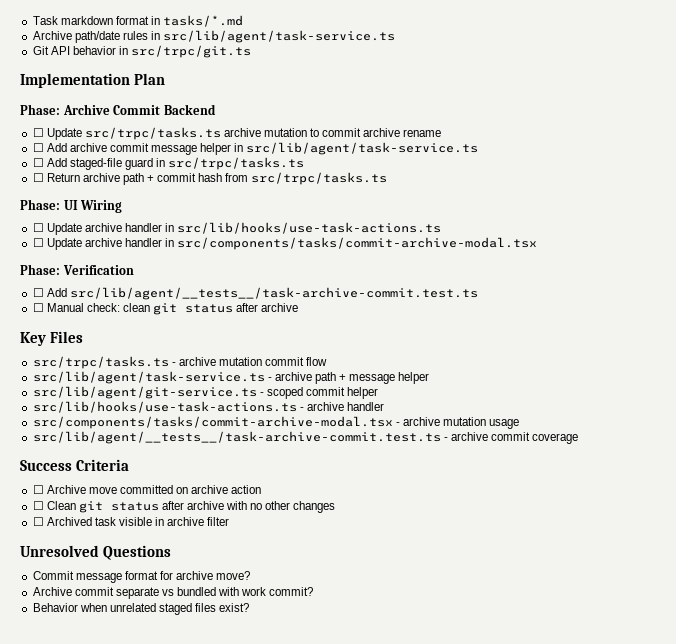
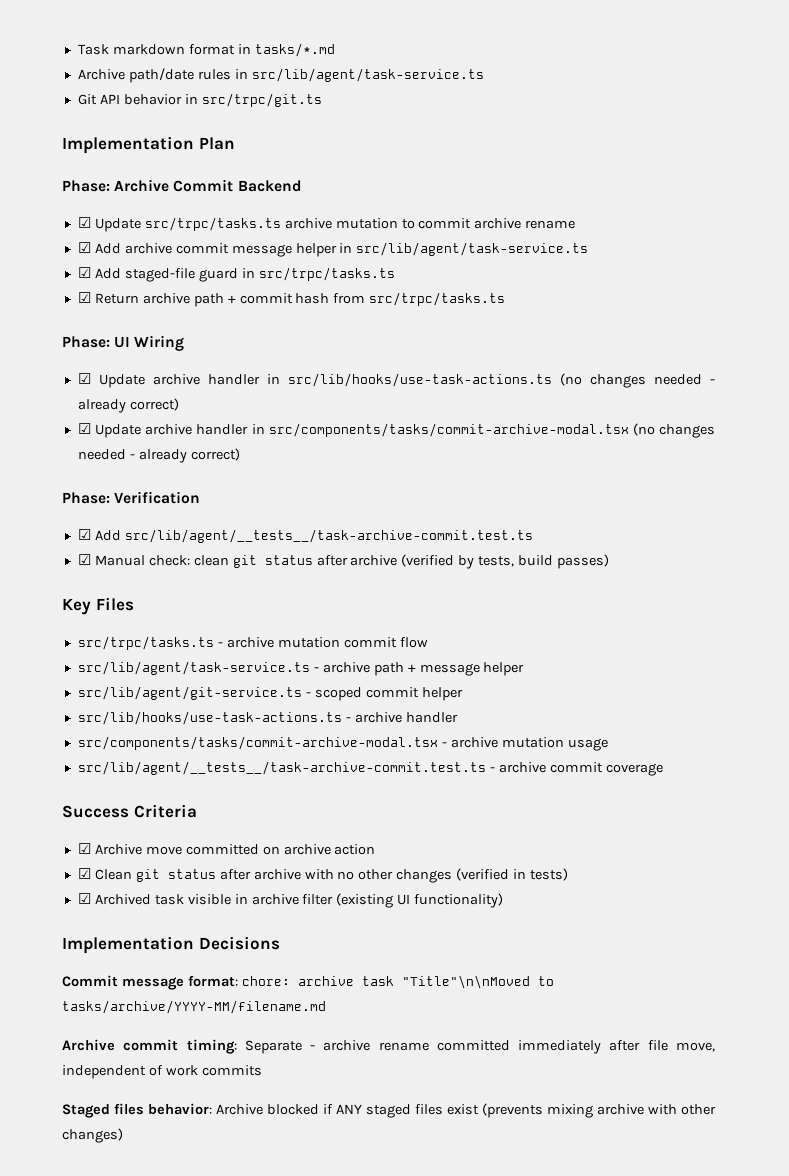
[32,128,44,137] ☐ -> [77,217,91,228] ☑
[32,143,44,152] ☐ -> [77,242,91,253] ☑
[32,158,44,167] ☐ -> [77,267,91,278] ☑
[32,173,44,182] ☐ -> [77,292,91,303] ☑
[32,223,44,232] ☐ -> [77,373,91,384] ☑
[32,238,44,247] // ☐ -> [559,373,716,388] [77,398,179,413] [77,423,91,434] (no changes needed - already correct) // ☑
(538, 243) none -> [632,423,715,438] [77,448,240,463] (no changes needed - already correct)
[32,288,44,297] ☐ -> [77,529,91,540] ☑
[32,303,44,312] ☐ -> [77,554,91,565] ☑
(299, 307) none -> [401,554,610,569] (verified by tests, build passes)
[32,485,44,494] ☐ -> [77,843,91,854] ☑
[32,501,44,510] ☐ -> [77,868,91,879] ☑
[32,517,44,526] // ☐ -> [456,868,569,881] [77,893,91,904] (verified in tests) // ☑
[20,545,171,560] [32,571,251,583] [32,587,314,599] [32,603,250,615] // Unresolved Questions // Commit message format for archive move? // Archive commit separate vs bundled with work commit? // Behavior when unrelated staged files exist? -> [336,893,504,908] [62,936,280,954] [62,975,554,990] [62,1000,326,1014] [62,1039,715,1054] [62,1065,262,1079] [62,1103,716,1118] [62,1128,123,1143] (existing UI functionality) // Implementation Decisions // Commit message format: chore: archive task "Title"\n\nMoved to tasks/archive/YYYY-MM/filename.md // Archive commit timing: Separate - archive rename committed immediately after file move, independent of work commits // Staged files behavior: Archive blocked if ANY staged files exist (prevents mixing archive with other changes)

